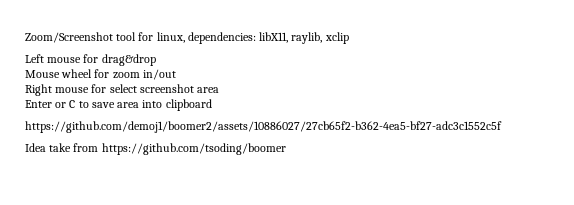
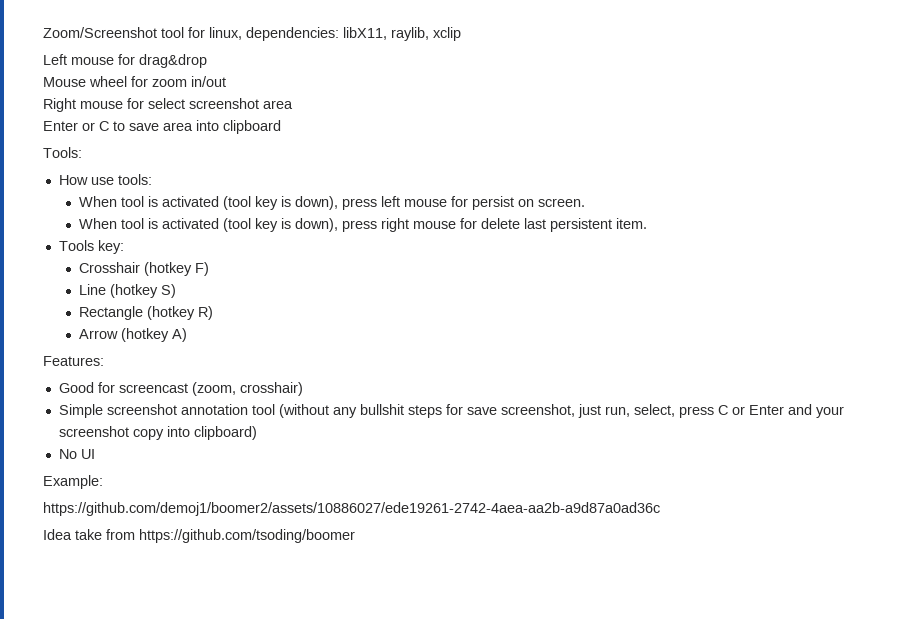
[25,121,502,133] https://github.com/demoj1/boomer2/assets/10886027/27cb65f2-b362-4ea5-bf27-adc3c1552c5f -> [43,147,82,158] [58,174,152,185] [79,196,586,210] [79,218,648,232] [58,240,124,254] [79,262,210,276] [79,284,177,298] [79,306,214,320] [79,328,188,342] [43,356,104,366] [58,382,303,396] [58,404,844,418] [58,426,257,440] [58,449,95,459] [43,475,103,489] [43,502,660,516] Tools: // How use tools: // When tool is activated (tool key is down), press left mouse for persist on screen. // When tool is activated (tool key is down), press right mouse for delete last persistent item. // Tools key: // Crosshair (hotkey F) // Line (hotkey S) // Rectangle (hotkey R) // Arrow (hotkey A) // Features: // Good for screencast (zoom, crosshair) // Simple screenshot annotation tool (without any bullshit steps for save screenshot, just run, select, press C or Enter and your screenshot copy into clipboard) // No UI // Example: // https://github.com/demoj1/boomer2/assets/10886027/ede19261-2742-4aea-aa2b-a9d87a0ad36c

